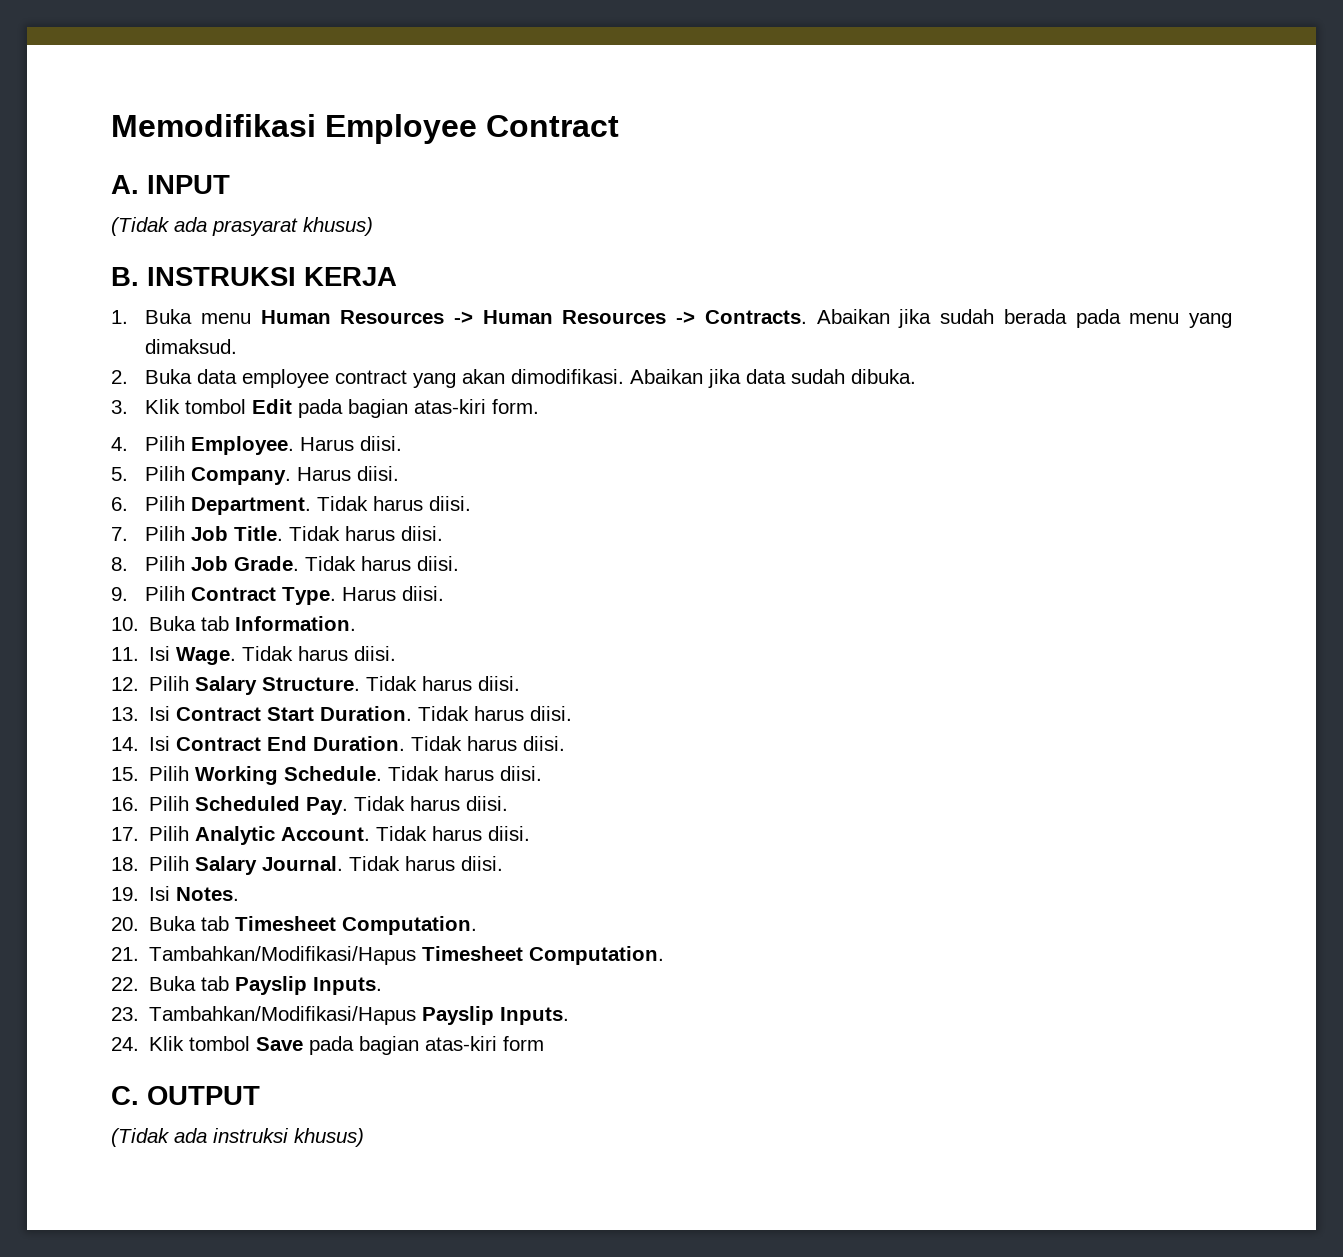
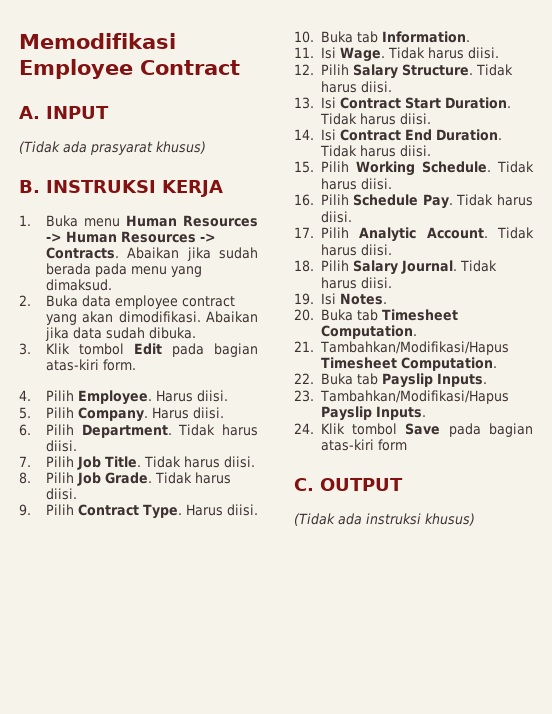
[195,796,301,811] Scheduled -> [353,194,419,206] Schedule

